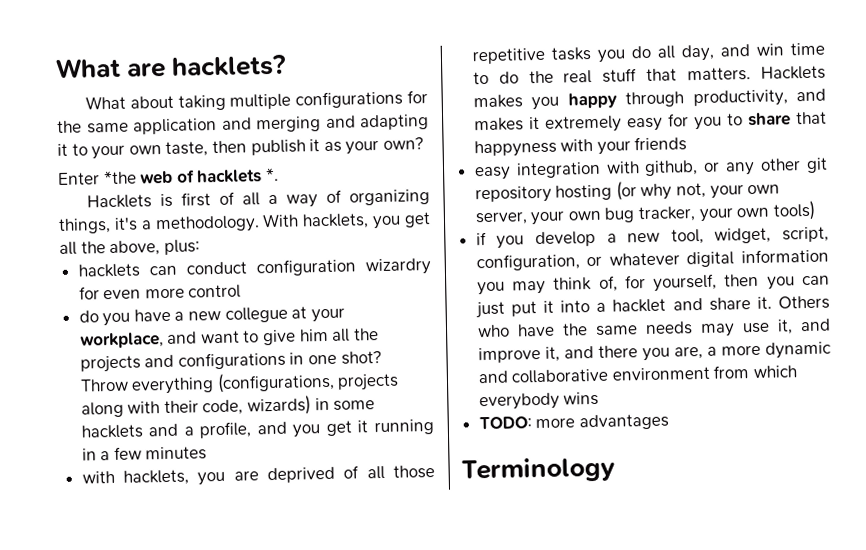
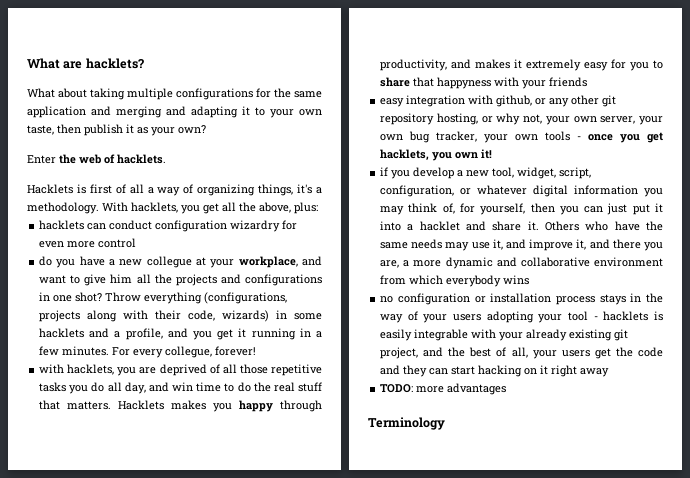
[103,170,137,185] *the -> [59,154,76,164] the
[197,167,279,184] hacklets *. -> [117,154,166,164] hacklets.
[145,446,208,461] minutes -> [62,346,257,358] minutes. For every collegue, forever!
[555,181,637,201] hosting (or -> [436,113,493,125] hosting, or
[772,200,816,221] tools) -> [545,131,663,143] [380,149,493,161] tools - once you get hacklets, you own it!
(600, 398) none -> [380,293,663,305] [380,311,663,323] [380,329,629,341] [380,347,663,359] [380,365,610,377] // no configuration or installation process stays in the way of your users adopting your tool - hacklets is easily integrable with your already existing git project, and the best of all, your users get the code and they can start hacking on it right away

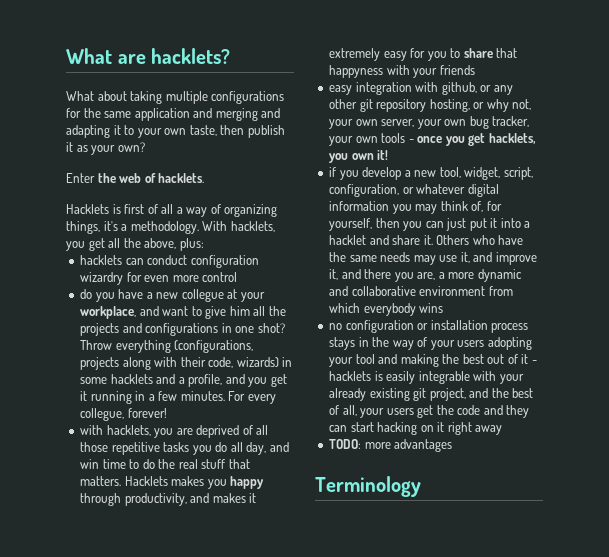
(589, 316) none -> [378,354,529,367] and making the best out of it

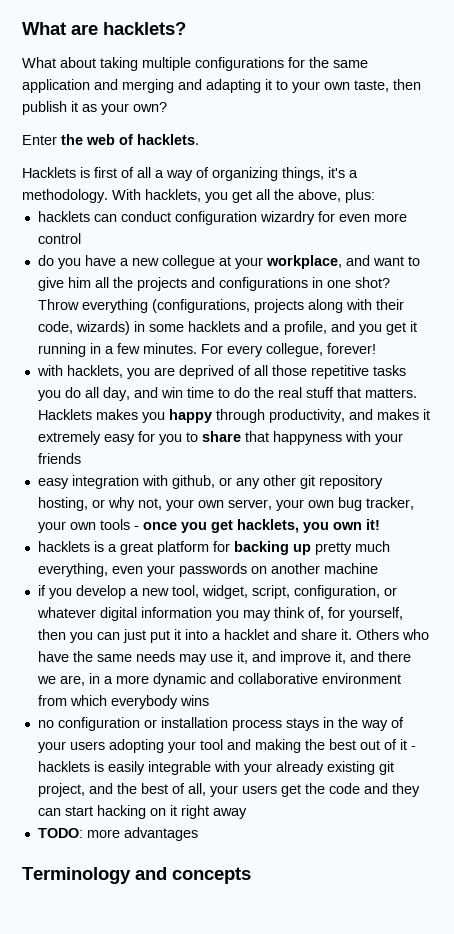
(389, 155) none -> [37,541,390,555] [37,563,378,577] // hacklets is a great platform for backing up pretty much everything, even your passwords on another machine
[394,272,436,282] you are, -> [36,673,100,686] we are, in
(421, 486) none -> [135,867,251,884] and concepts

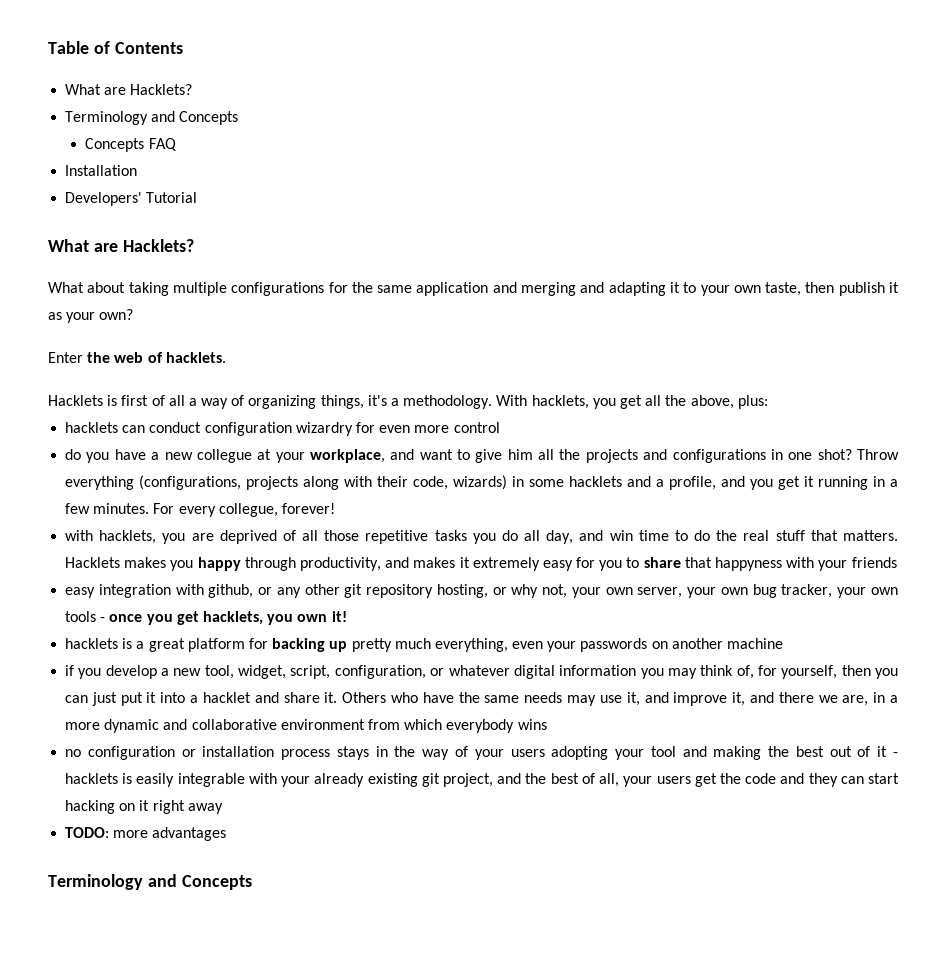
[22,22,186,35] What are hacklets? -> [48,41,183,54] [65,84,193,95] [65,111,239,125] [85,138,177,152] [65,165,138,176] [65,192,198,206] [48,239,194,252] Table of Contents // What are Hacklets? // Terminology and Concepts // Concepts FAQ // Installation // Developers' Tutorial // What are Hacklets?
[172,867,251,884] concepts -> [181,875,252,890] Concepts

